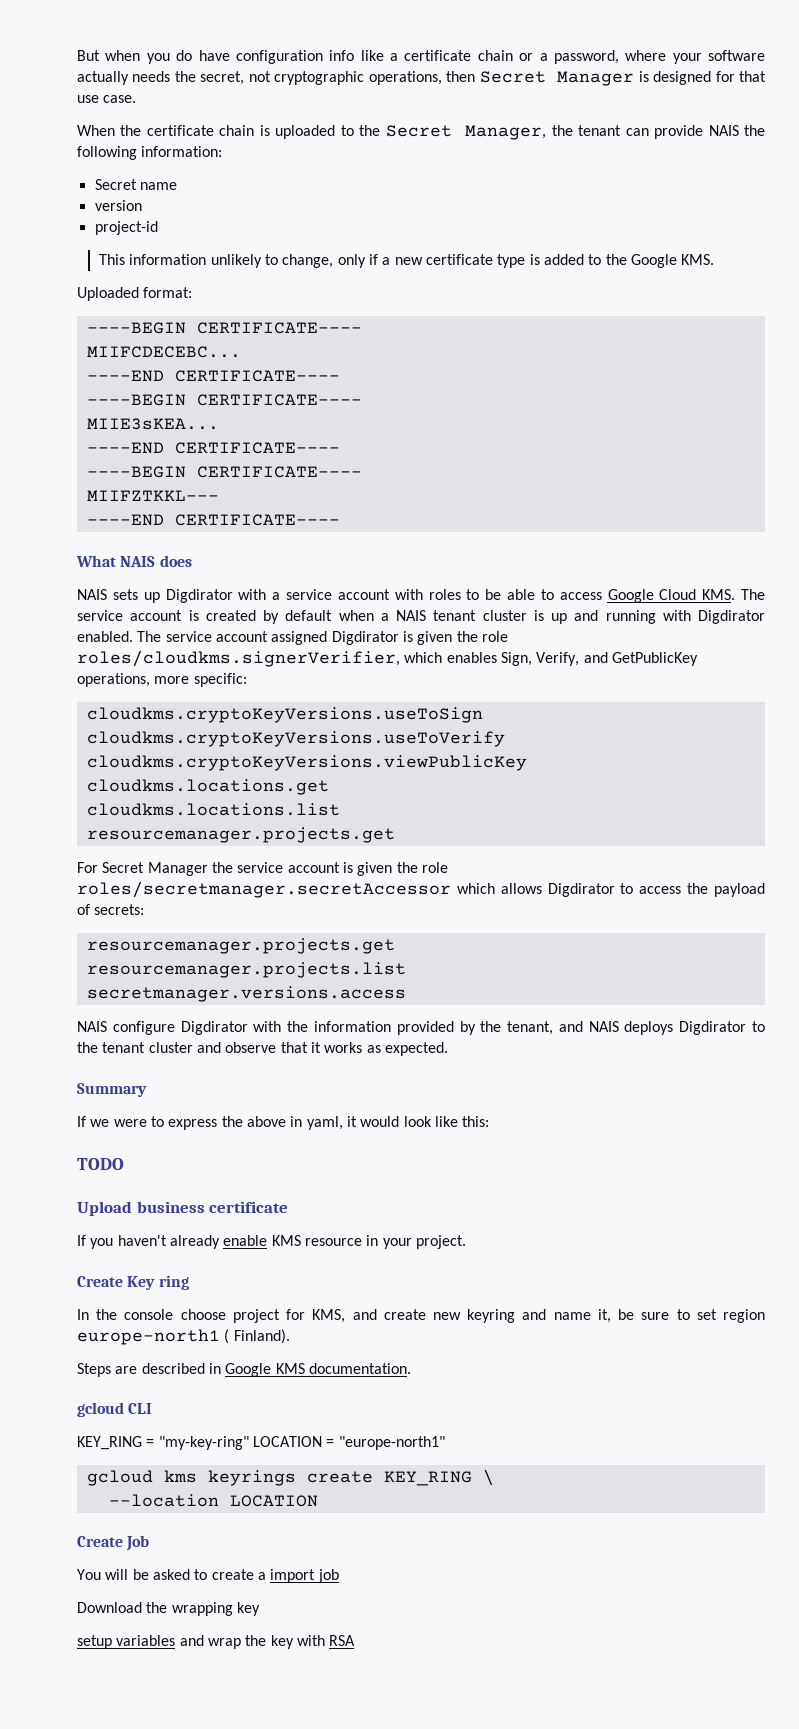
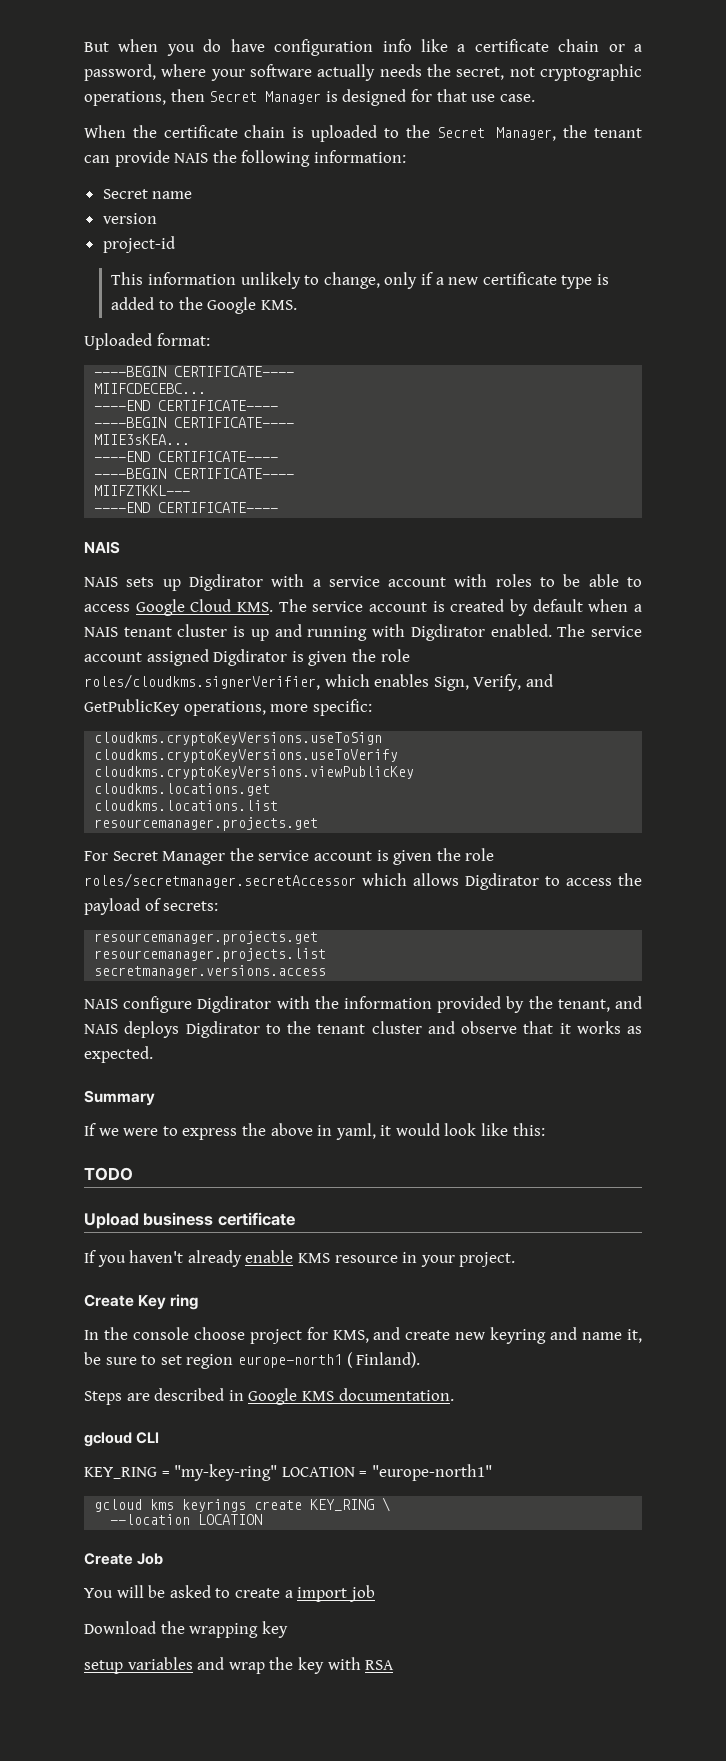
[76,555,192,567] What NAIS does -> [84,541,120,554] NAIS

